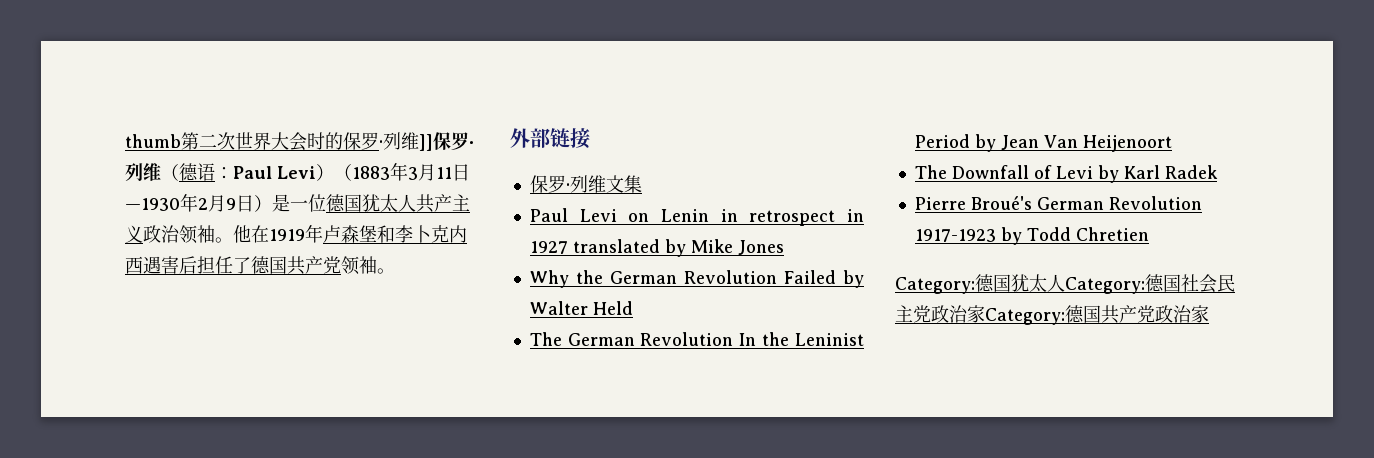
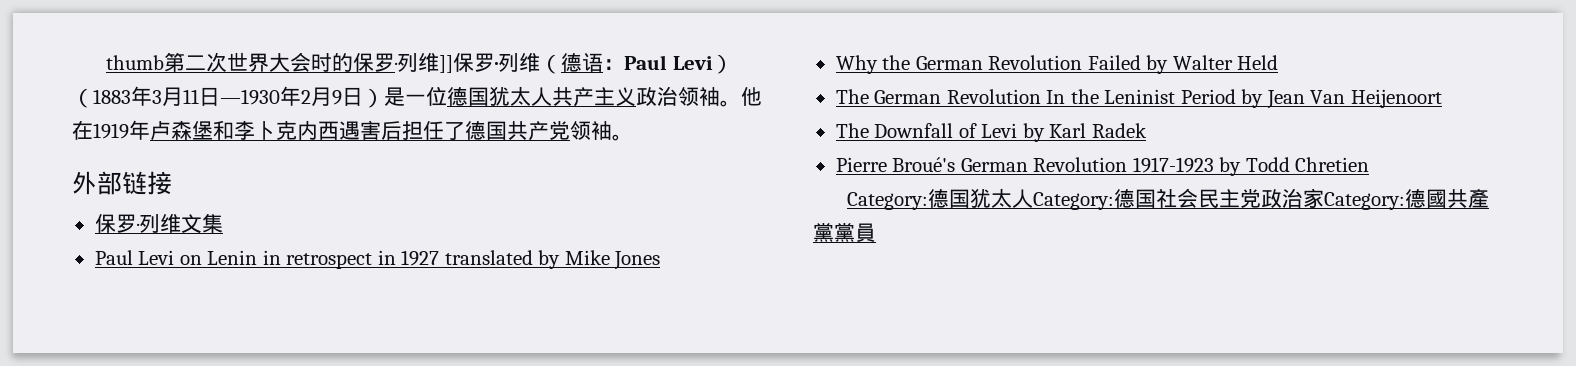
[1083,305,1209,324] 国共产党政治家 -> [1426,189,1490,208] [813,223,876,243] 國共產黨黨員

